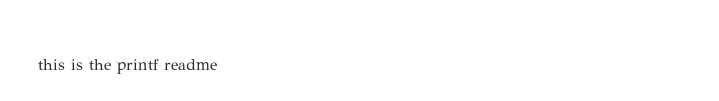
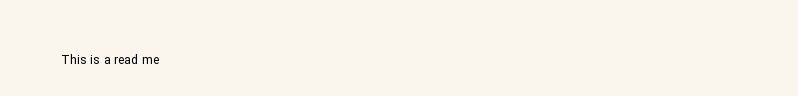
[38,59,217,74] this is the printf readme -> [61,54,159,64] This is a read me

